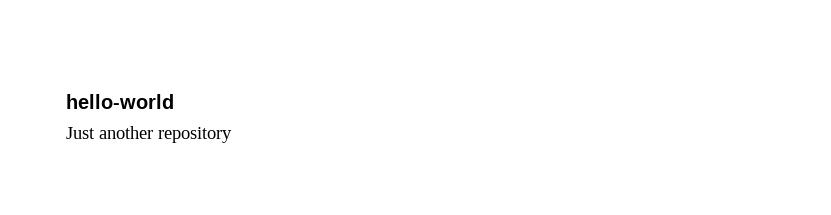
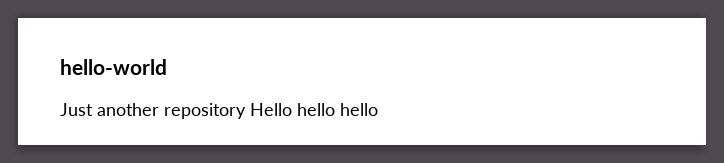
(232, 135) none -> [250,103,378,116] Hello hello hello

